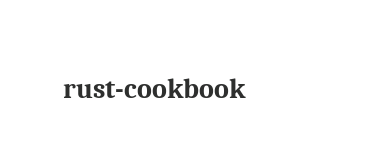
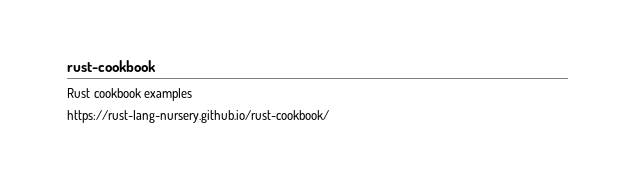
(246, 88) none -> [67,88,193,101] [67,110,329,123] // Rust cookbook examples // https://rust-lang-nursery.github.io/rust-cookbook/

